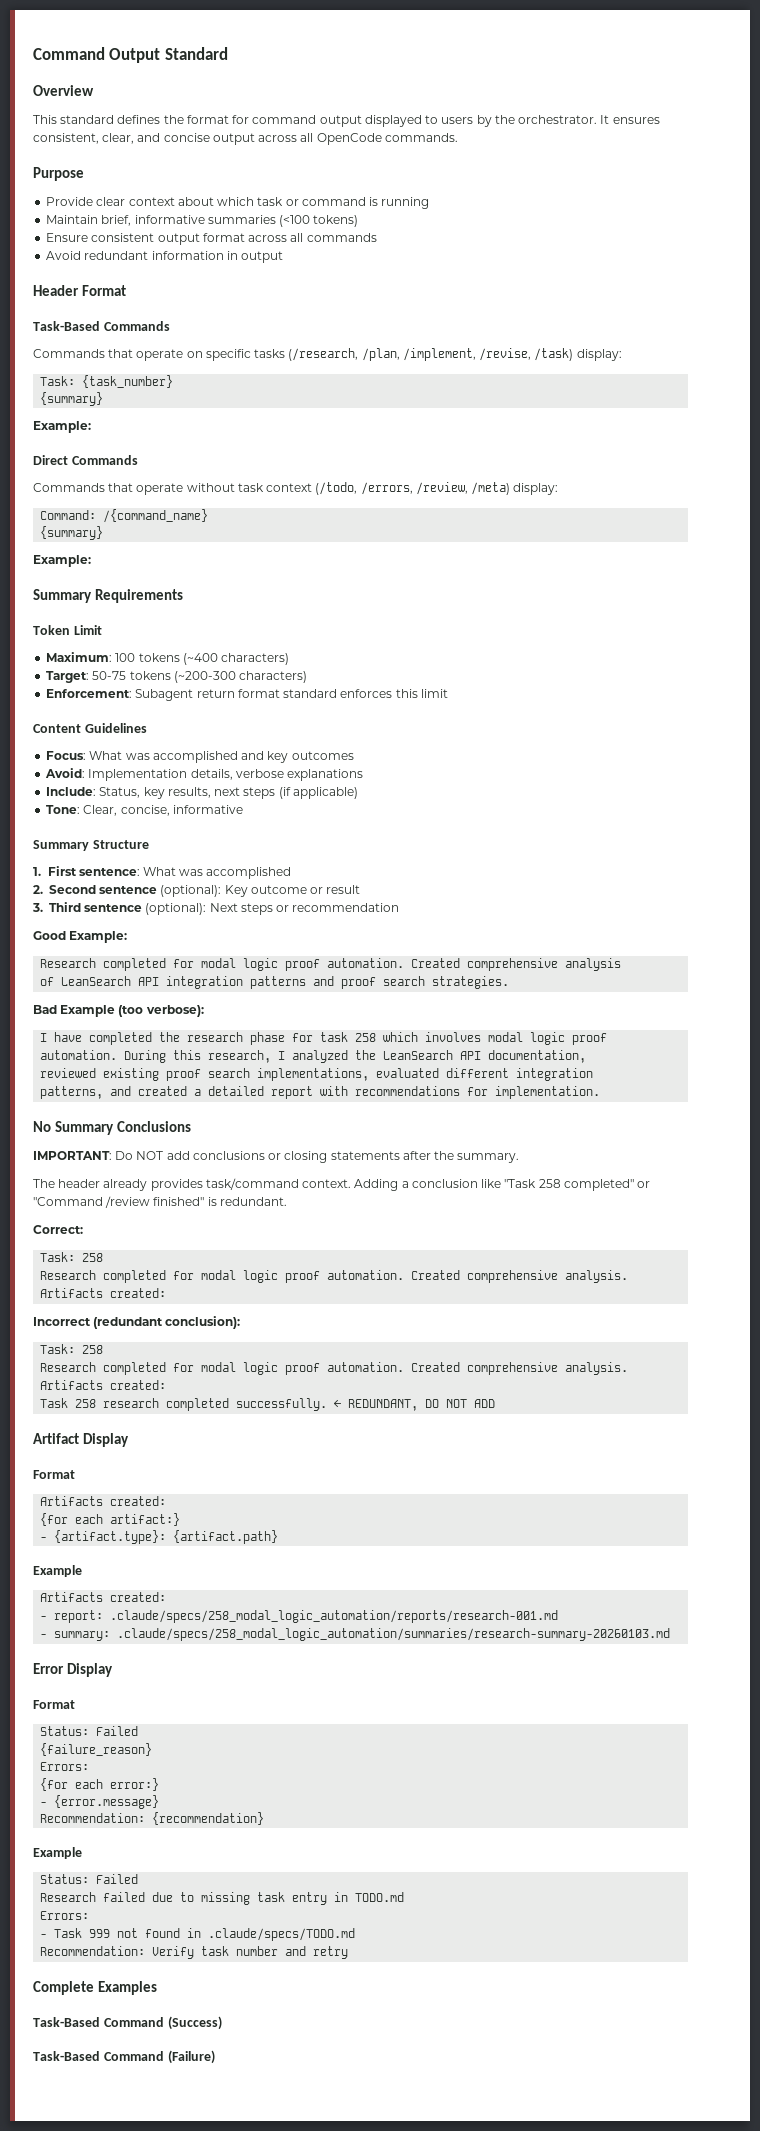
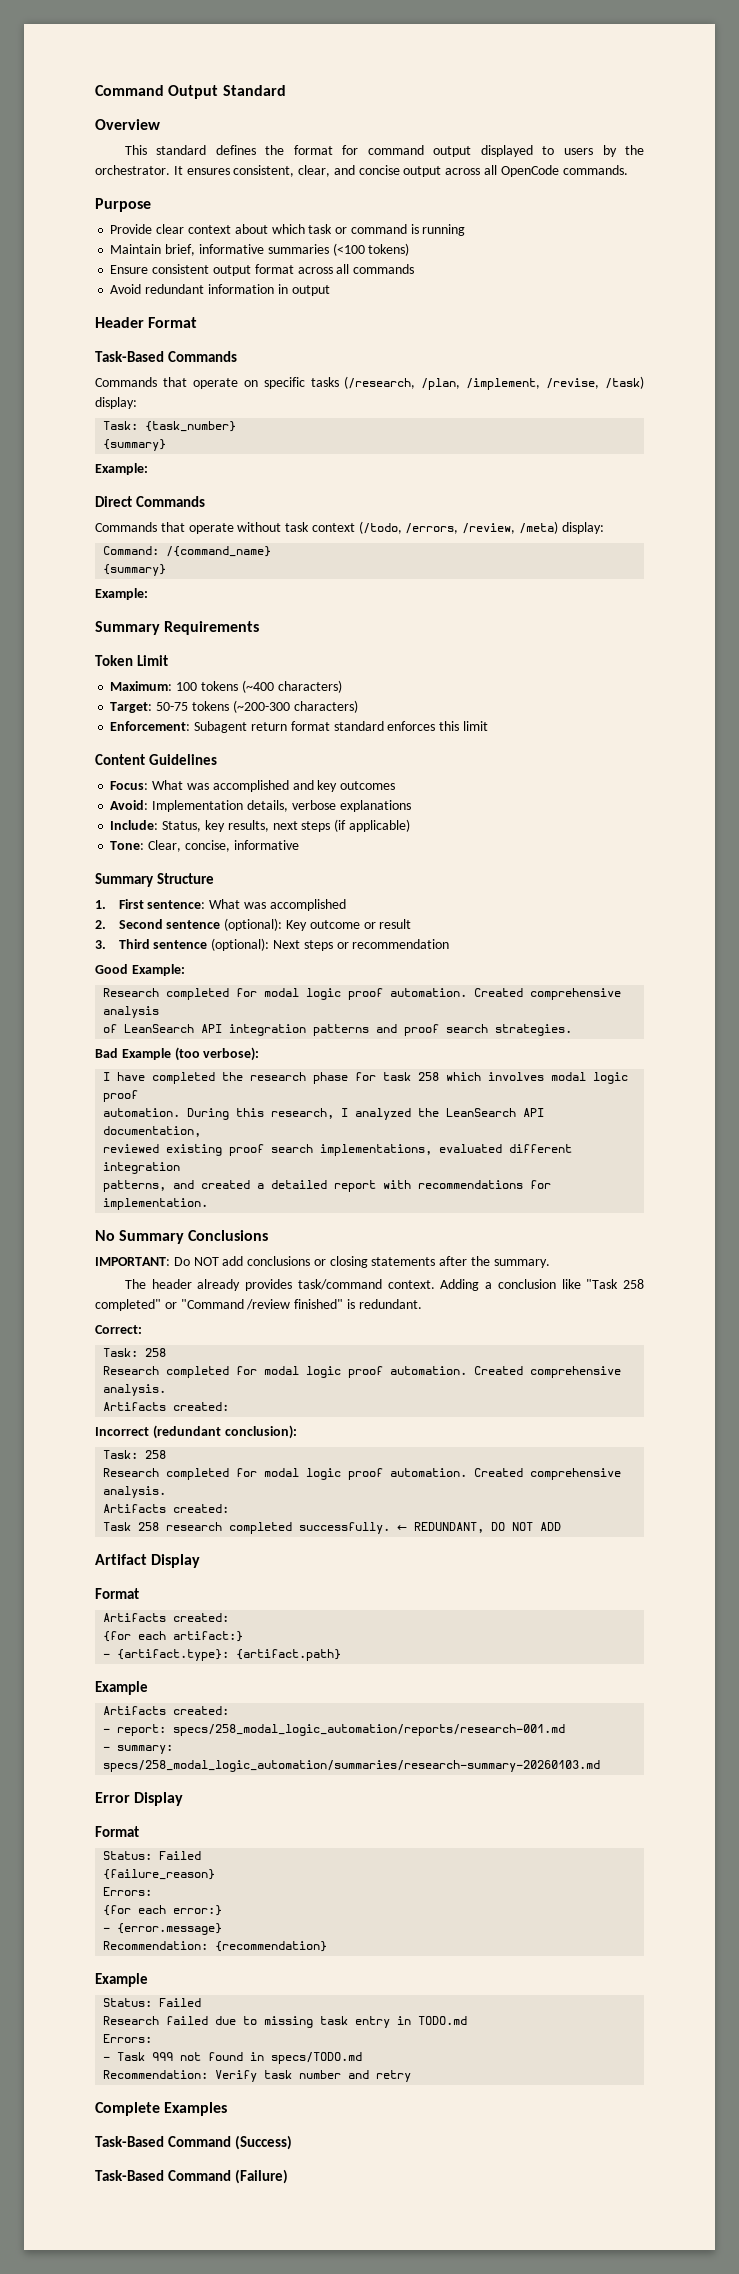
[110,1610,559,1623] .claude/specs/258_modal_logic_automation/reports/research-001.md -> [173,1724,566,1736] specs/258_modal_logic_automation/reports/research-001.md
[117,1628,671,1641] .claude/specs/258_modal_logic_automation/summaries/research-summary-20260103.md -> [103,1760,601,1772] specs/258_modal_logic_automation/summaries/research-summary-20260103.md
[208,1928,356,1941] .claude/specs/TODO.md -> [271,2052,363,2064] specs/TODO.md

